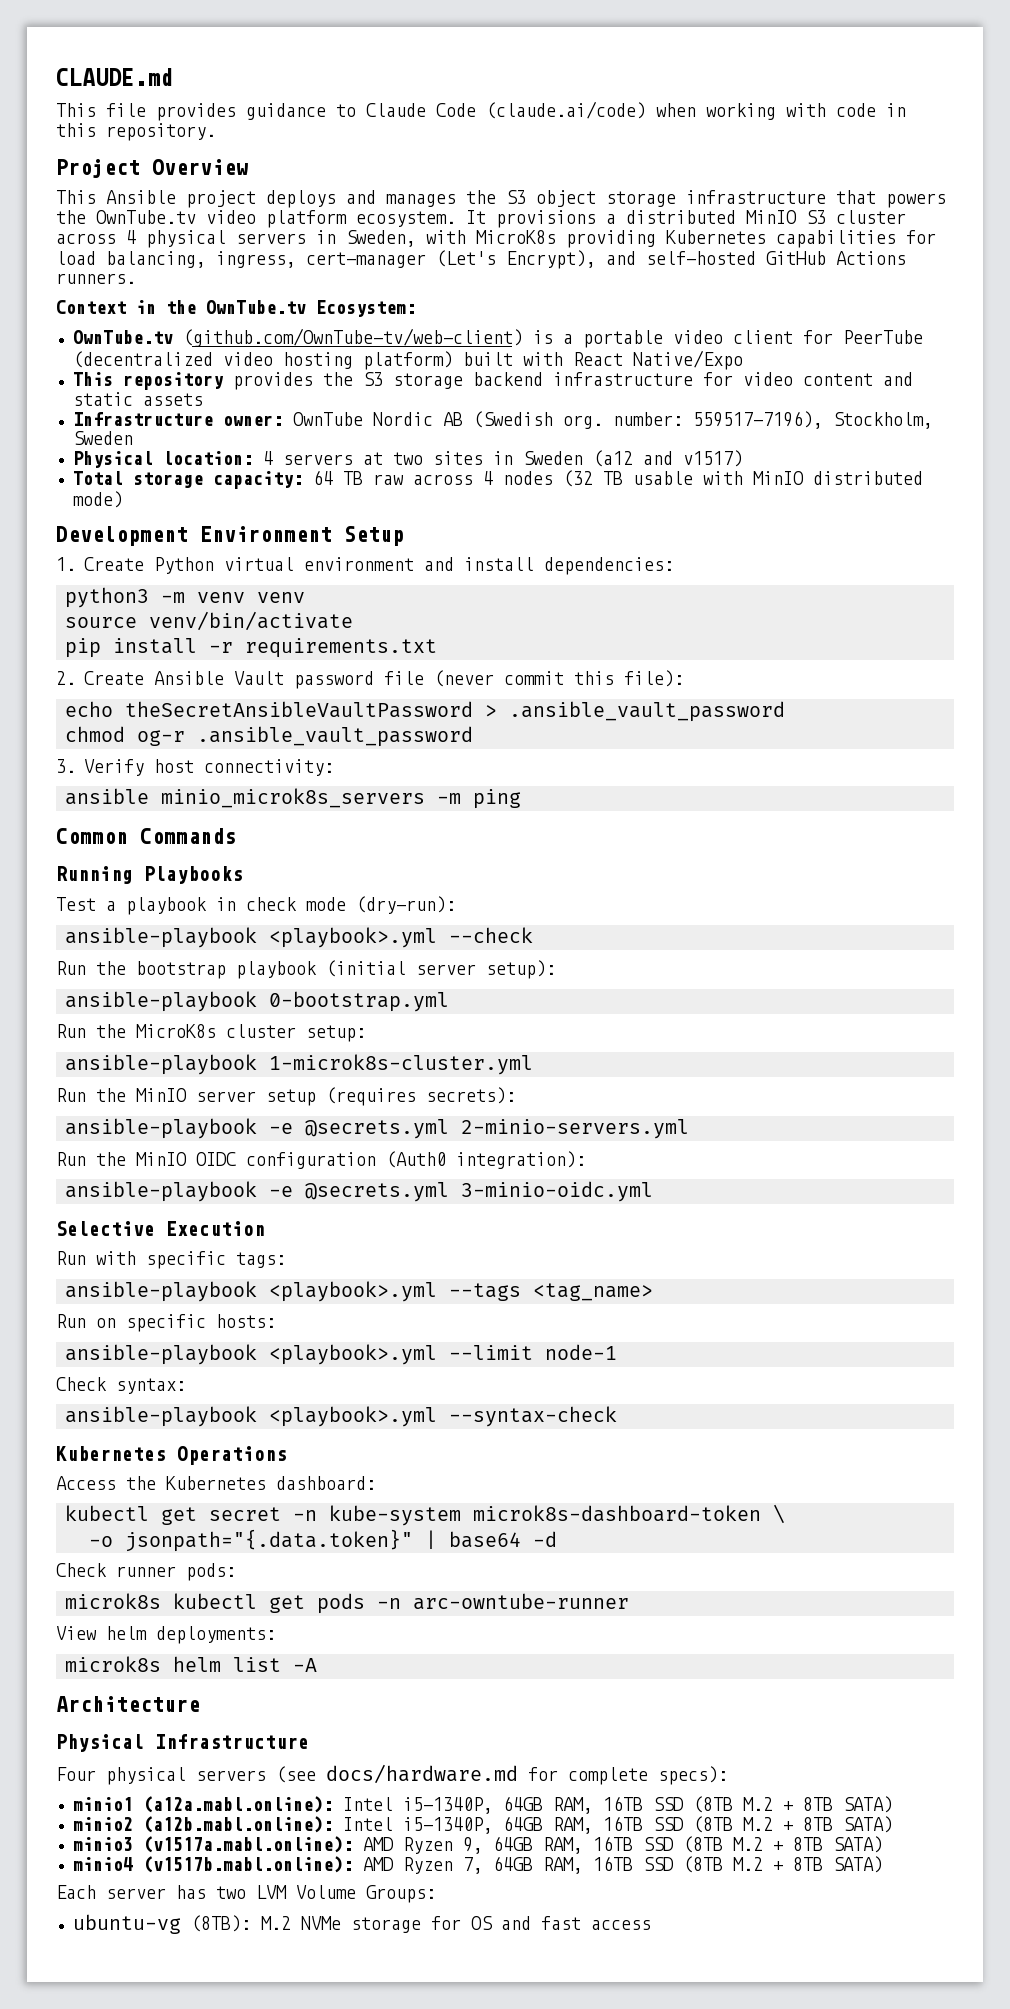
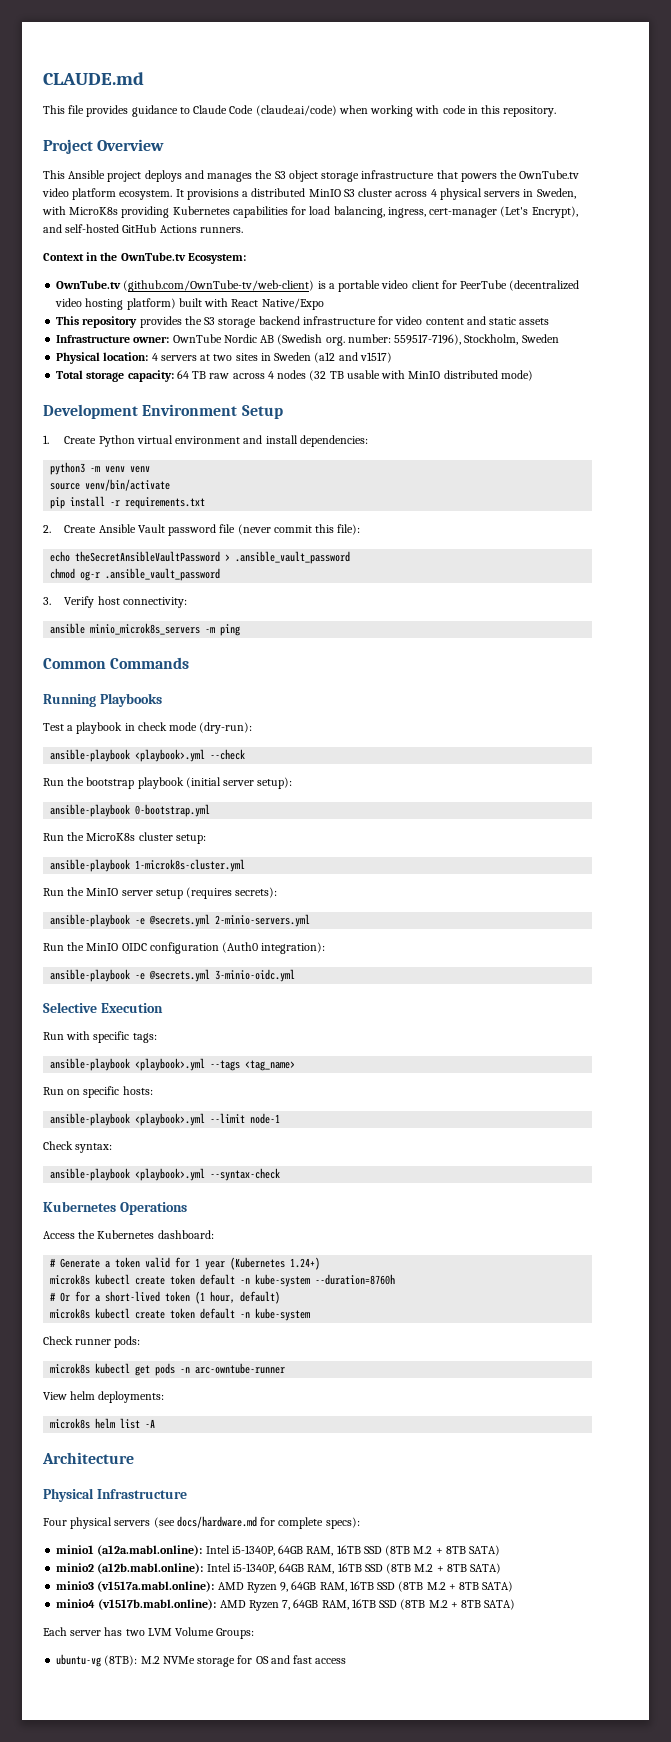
[65,1504,785,1526] [89,1529,557,1552] kubectl get secret -n kube-system microk8s-dashboard-token \ // -o jsonpath="{.data.token}" | base64 -d -> [50,1257,321,1270] [50,1274,396,1287] [50,1291,281,1304] [50,1308,311,1321] # Generate a token valid for 1 year (Kubernetes 1.24+) // microk8s kubectl create token default -n kube-system --duration=8760h // # Or for a short-lived token (1 hour, default) // microk8s kubectl create token default -n kube-system

